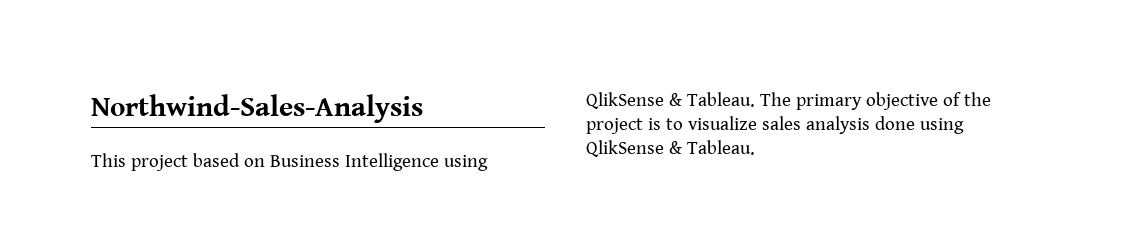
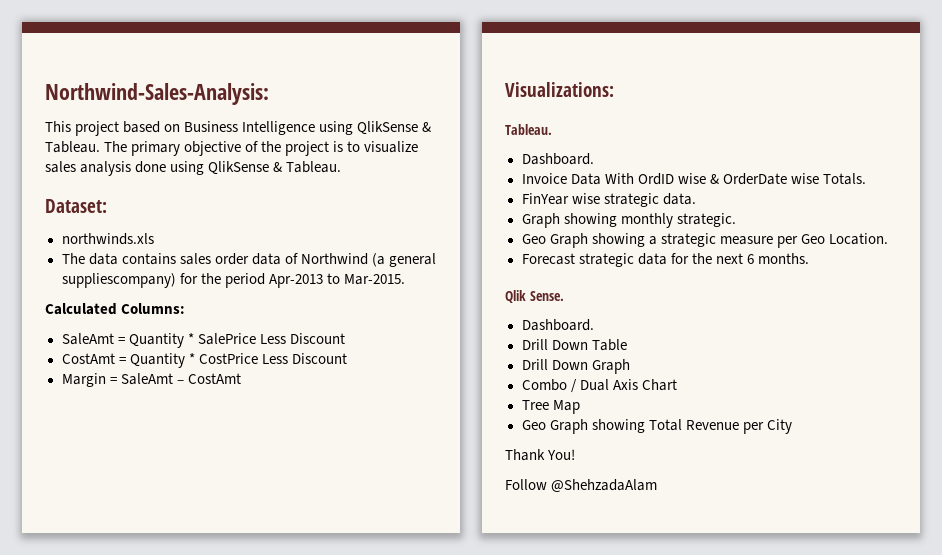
[91,94,423,123] Northwind-Sales-Analysis -> [45,83,269,105] Northwind-Sales-Analysis:
(755, 147) none -> [45,199,107,213] [61,233,154,245] [61,253,436,267] [61,273,405,288] [45,303,186,315] [61,333,345,348] [61,353,347,368] [61,373,241,387] [505,82,614,97] [505,124,552,135] [521,153,594,165] [521,173,866,185] [521,193,696,207] [521,213,736,228] [521,233,888,248] [521,253,809,267] [505,290,564,303] [521,319,594,331] [521,339,627,351] [521,359,630,374] [521,379,677,393] [521,400,580,414] [521,419,792,434] [505,449,576,461] [505,479,658,492] // Dataset: // northwinds.xls // The data contains sales order data of Northwind (a general suppliescompany) for the period Apr-2013 to Mar-2015. // Calculated Columns: // SaleAmt = Quantity * SalePrice Less Discount // CostAmt = Quantity * CostPrice Less Discount // Margin = SaleAmt – CostAmt // Visualizations: // Tableau. // Dashboard. // Invoice Data With OrdID wise & OrderDate wise Totals. // FinYear wise strategic data. // Graph showing monthly strategic. // Geo Graph showing a strategic measure per Geo Location. // Forecast strategic data for the next 6 months. // Qlik Sense. // Dashboard. // Drill Down Table // Drill Down Graph // Combo / Dual Axis Chart // Tree Map // Geo Graph showing Total Revenue per City // Thank You! // Follow @ShehzadaAlam

